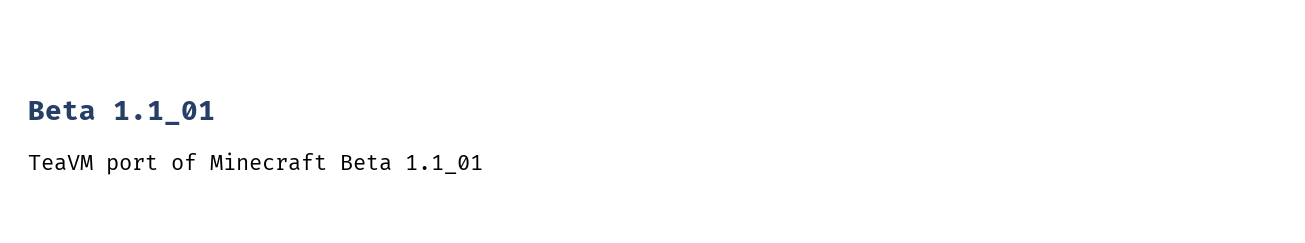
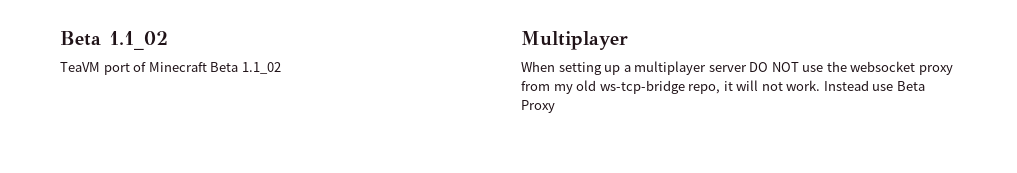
[28,101,215,125] Beta 1.1_01 -> [60,31,168,50] Beta 1.1_02
[405,155,483,174] 1.1_01 -> [241,62,281,74] [521,31,628,50] [521,61,953,75] [521,80,925,94] [521,100,555,113] 1.1_02 // Multiplayer // When setting up a multiplayer server DO NOT use the websocket proxy from my old ws-tcp-bridge repo, it will not work. Instead use Beta Proxy

